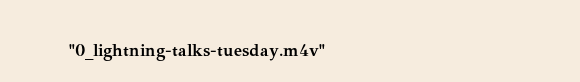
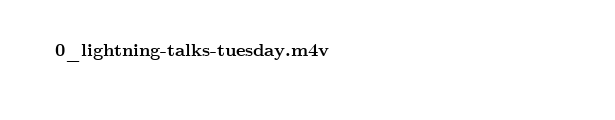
[69,44,325,61] "0_lightning-talks-tuesday.m4v" -> [55,44,329,62] 0_lightning-talks-tuesday.m4v

